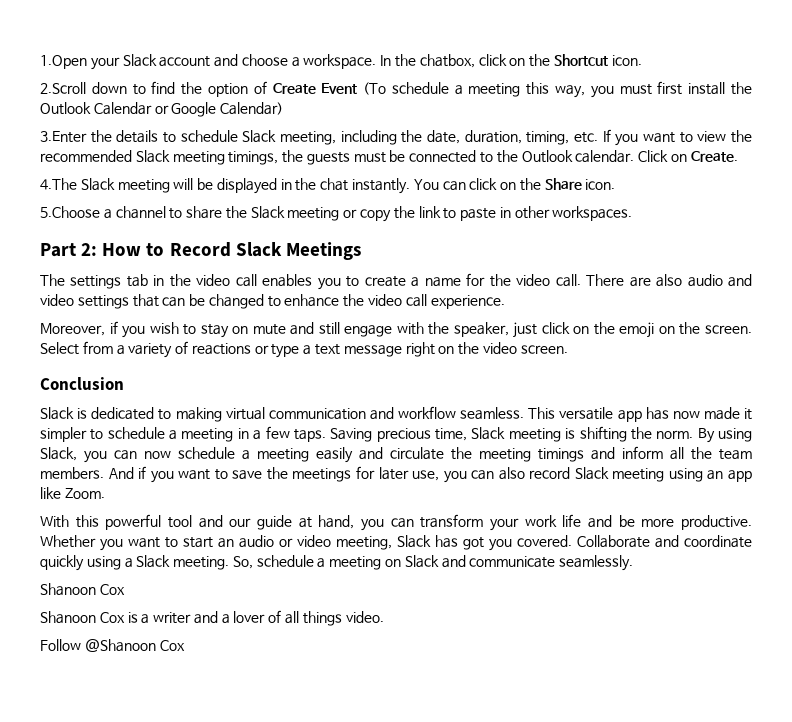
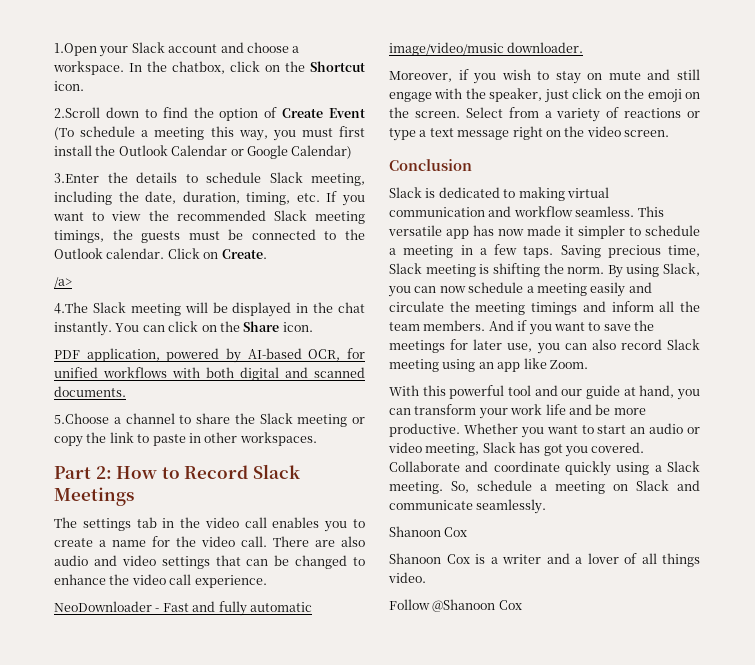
(738, 156) none -> [54,277,72,289] // /a>
(616, 184) none -> [54,348,365,363] [54,367,365,381] [54,386,126,397] // PDF application, powered by AI-based OCR, for unified workflows with both digital and scanned documents.
(505, 302) none -> [54,601,312,616] [389,42,584,56] // NeoDownloader - Fast and fully automatic image/video/music downloader.

